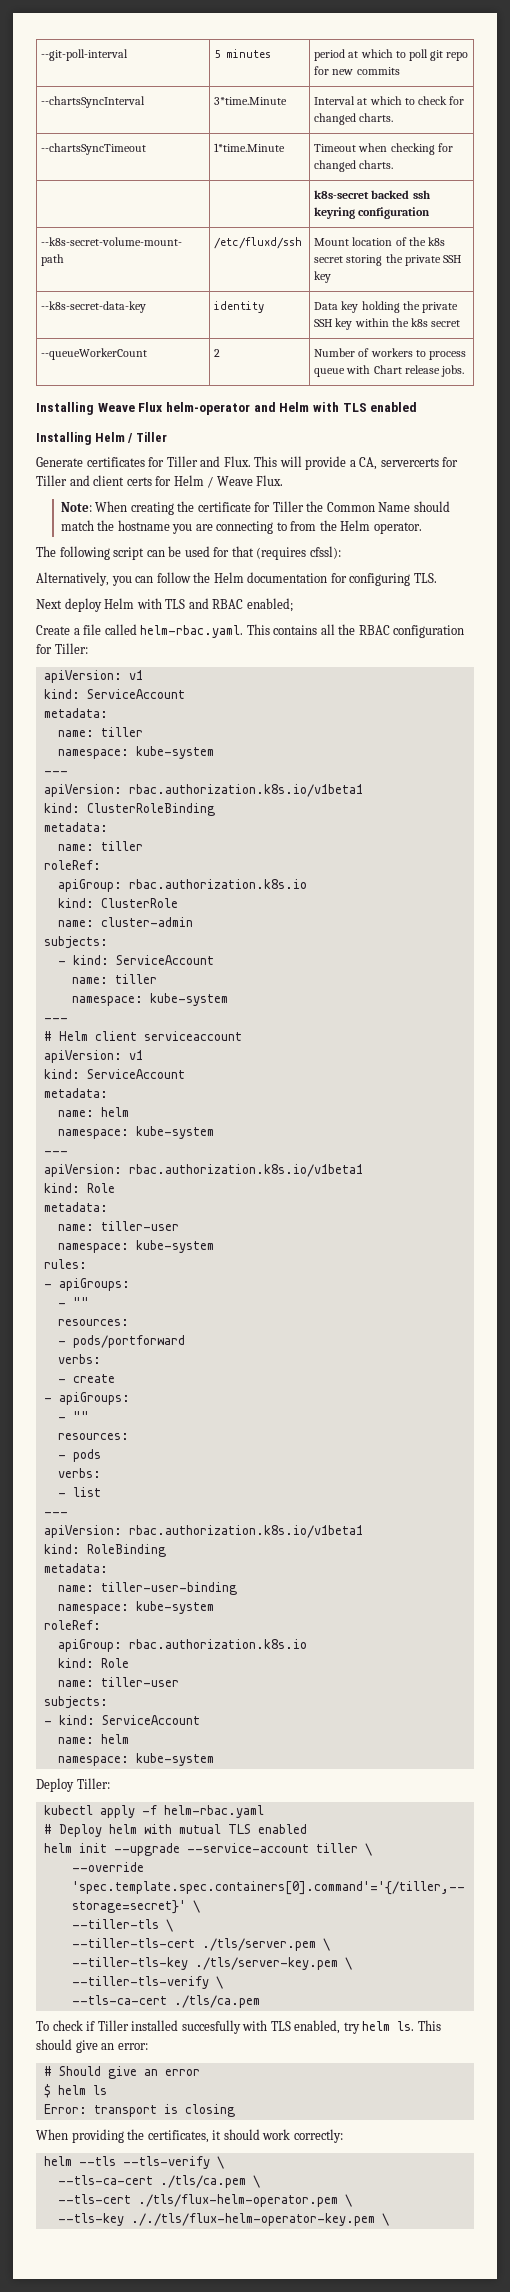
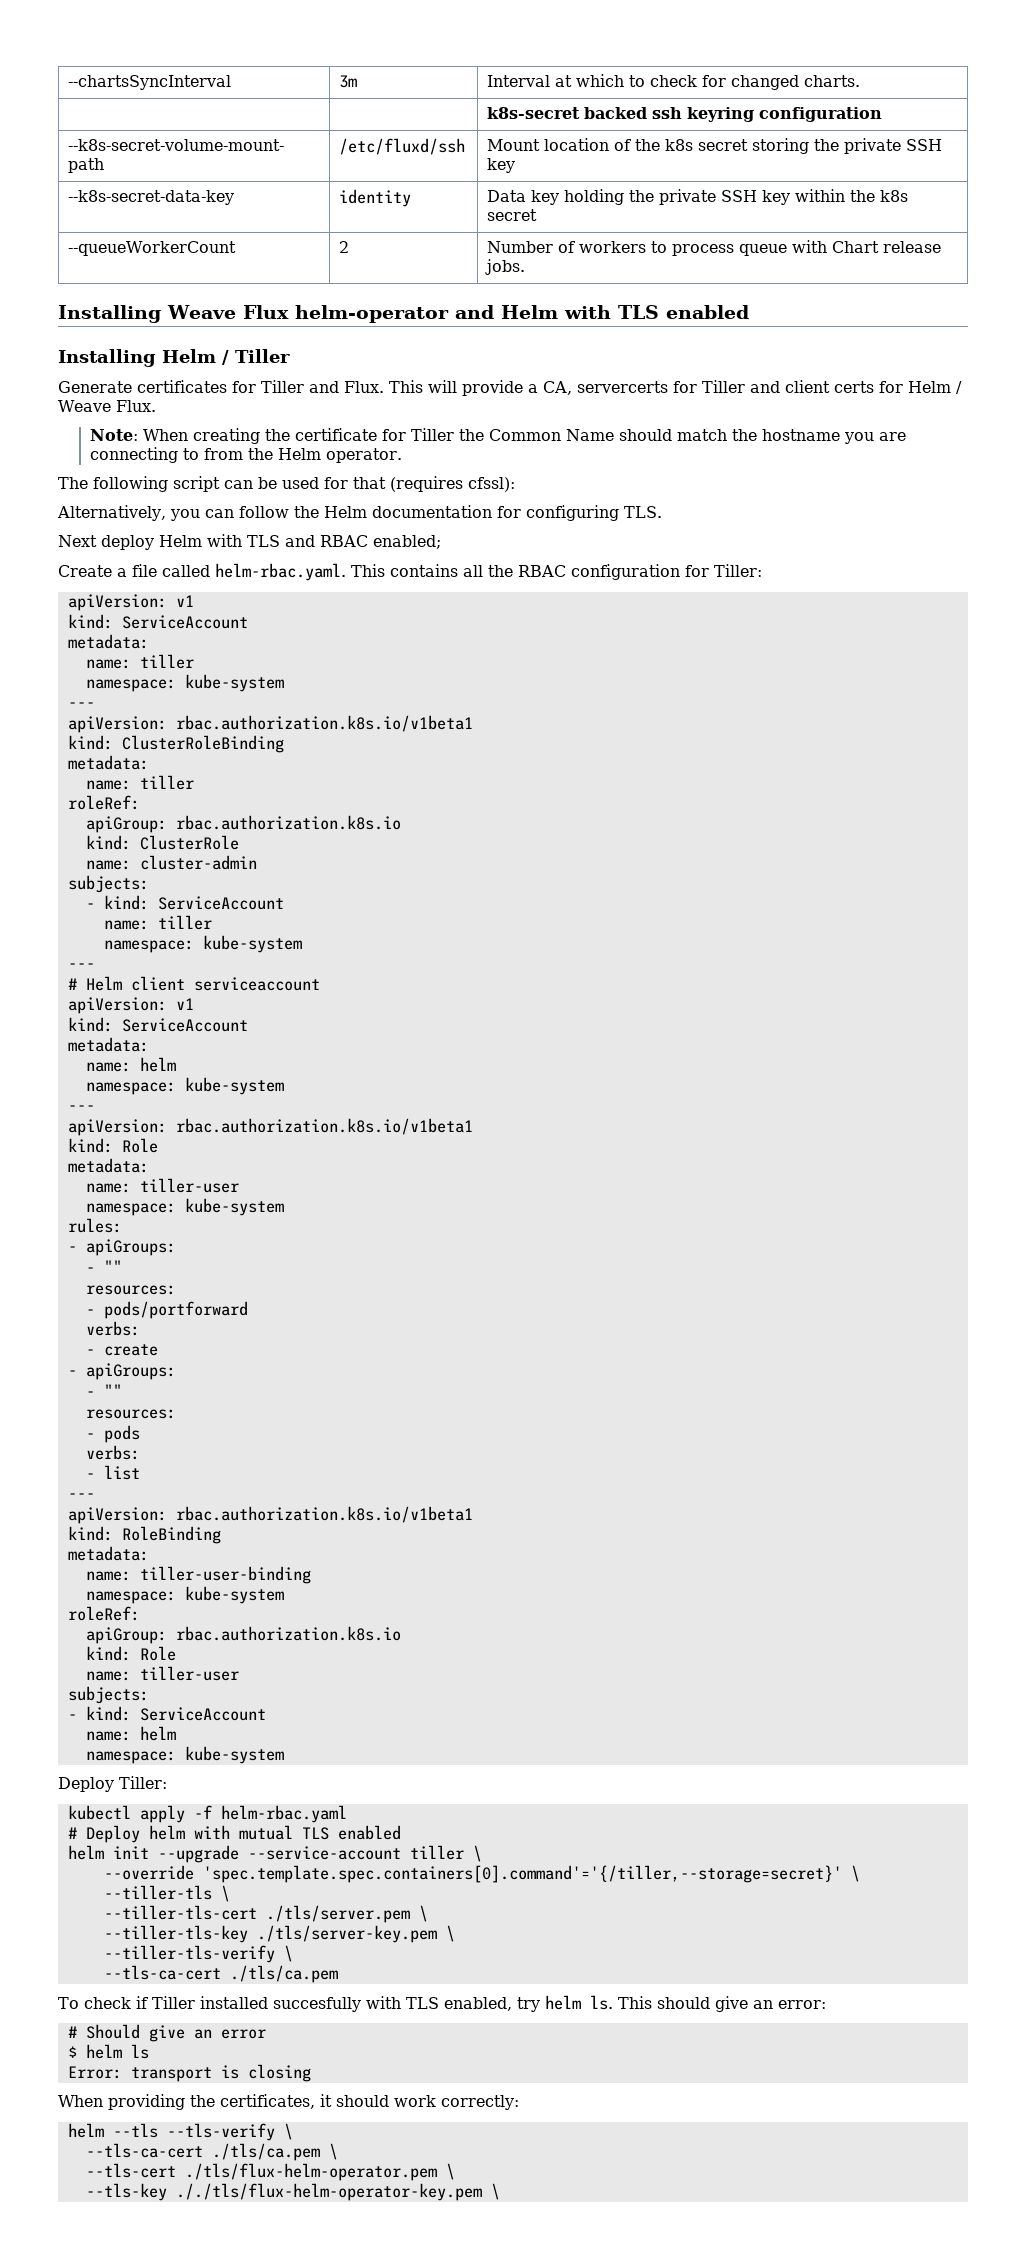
[41,49,129,61] [214,49,272,58] [314,49,468,61] [314,66,400,75] --git-poll-interval | 5 minutes | period at which to poll git repo for new commits // -> (68, 82) none
[214,97,288,105] 3*time.Minute -> [339,75,358,88] 3m
[41,143,147,155] [214,143,286,152] [314,143,453,155] [314,160,394,172] // --chartsSyncTimeout | 1*time.Minute | Timeout when checking for changed charts. -> (861, 81) none

